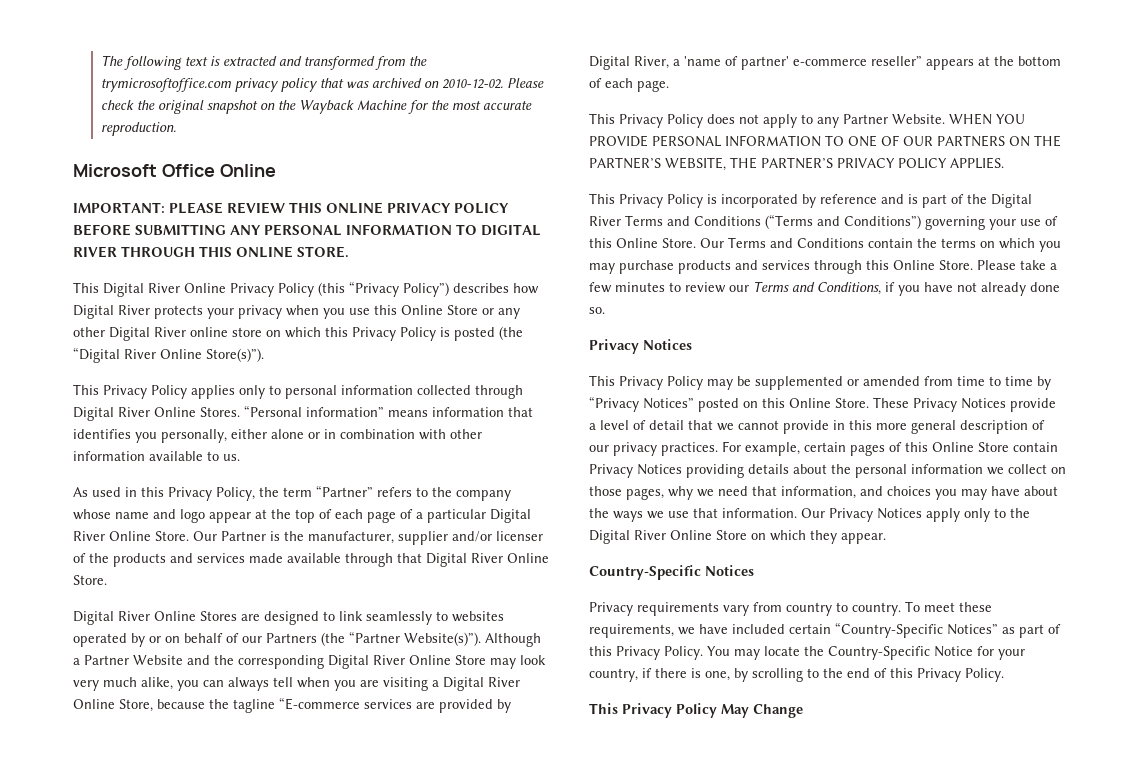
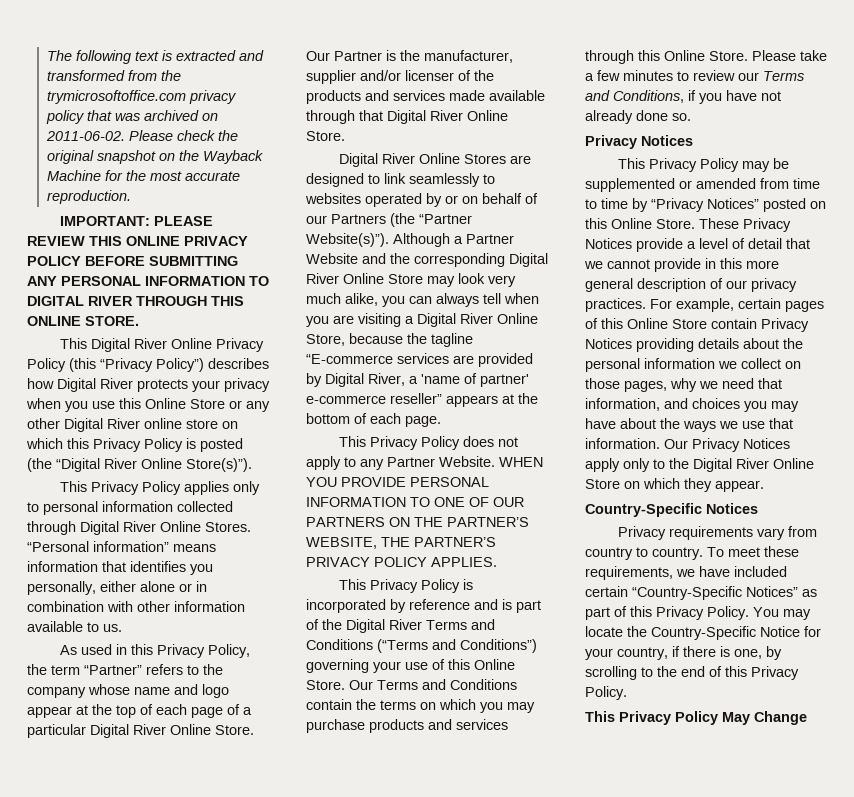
[442,79,504,89] 2010-12-02. -> [46,131,126,141] 2011-06-02.
[73,164,276,177] // Microsoft Office Online -> (132, 197) none

